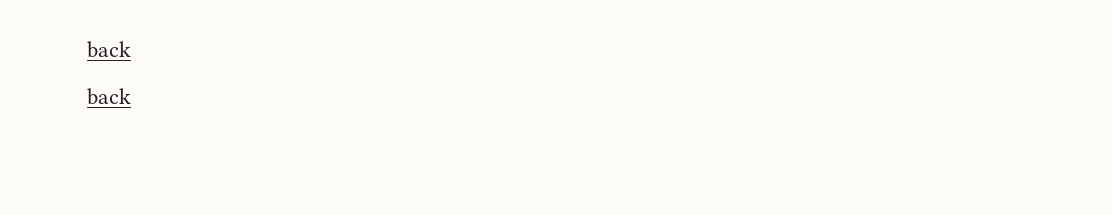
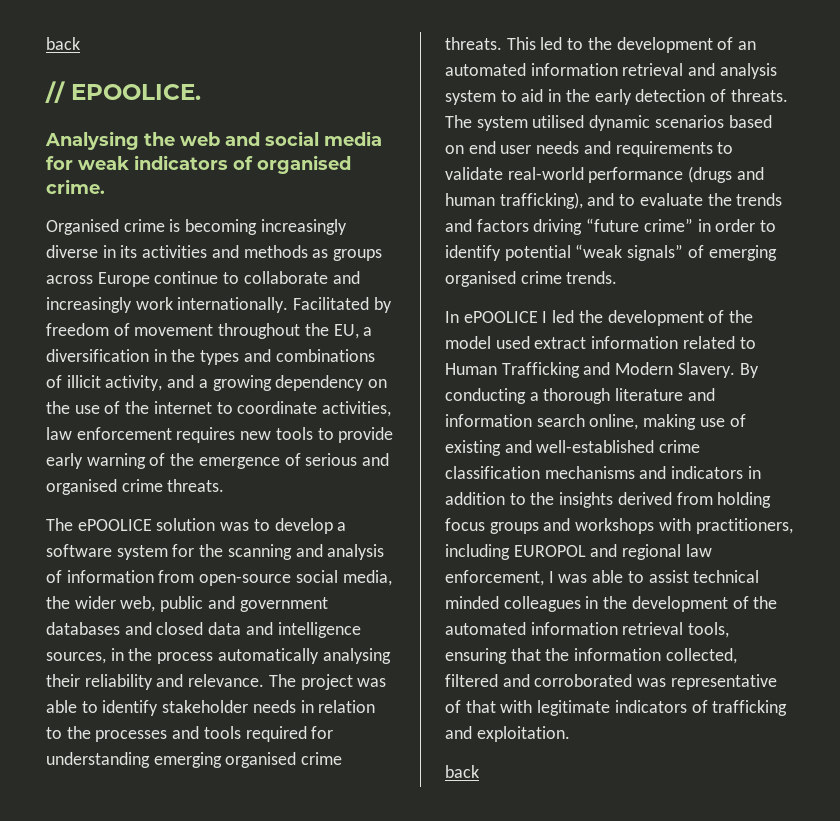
[87,41,131,58] back -> [46,37,80,50] [45,81,201,103] [45,131,382,150] [46,155,351,174] [46,179,105,194] [46,219,347,235] [46,245,383,261] [46,271,360,287] [46,297,392,313] [46,323,373,339] [46,349,375,365] [46,375,388,391] [46,401,392,417] [46,427,394,443] [46,453,390,469] [46,479,225,495] [46,518,347,534] [46,544,385,560] [46,570,392,586] [46,596,328,612] [46,622,361,638] [46,648,391,664] [46,674,387,690] [46,700,376,716] [46,726,334,742] [46,752,343,768] [445,37,757,53] [445,63,777,79] [445,89,788,105] [445,115,772,131] [445,141,734,157] [445,166,764,183] [445,192,783,209] [445,218,777,235] [445,244,777,261] [445,271,618,287] [445,310,754,326] [445,336,756,349] [445,362,759,378] [445,388,715,404] [445,414,746,430] [445,440,701,456] [445,466,761,479] [445,492,772,508] [445,518,793,534] [445,544,712,560] [445,570,760,586] [445,596,778,612] [445,622,730,638] [445,648,737,664] [445,674,777,690] [445,700,788,716] [445,726,570,742] back // // EPOOLICE. // Analysing the web and social media for weak indicators of organised crime. // Organised crime is becoming increasingly diverse in its activities and methods as groups across Europe continue to collaborate and increasingly work internationally. Facilitated by freedom of movement throughout the EU, a diversification in the types and combinations of illicit activity, and a growing dependency on the use of the internet to coordinate activities, law enforcement requires new tools to provide early warning of the emergence of serious and organised crime threats. // The ePOOLICE solution was to develop a software system for the scanning and analysis of information from open-source social media, the wider web, public and government databases and closed data and intelligence sources, in the process automatically analysing their reliability and relevance. The project was able to identify stakeholder needs in relation to the processes and tools required for understanding emerging organised crime threats. This led to the development of an automated information retrieval and analysis system to aid in the early detection of threats. The system utilised dynamic scenarios based on end user needs and requirements to validate real-world performance (drugs and human trafficking), and to evaluate the trends and factors driving “future crime” in order to identify potential “weak signals” of emerging organised crime trends. // In ePOOLICE I led the development of the model used extract information related to Human Trafficking and Modern Slavery. By conducting a thorough literature and information search online, making use of existing and well-established crime classification mechanisms and indicators in addition to the insights derived from holding focus groups and workshops with practitioners, including EUROPOL and regional law enforcement, I was able to assist technical minded colleagues in the development of the automated information retrieval tools, ensuring that the information collected, filtered and corroborated was representative of that with legitimate indicators of trafficking and exploitation.

